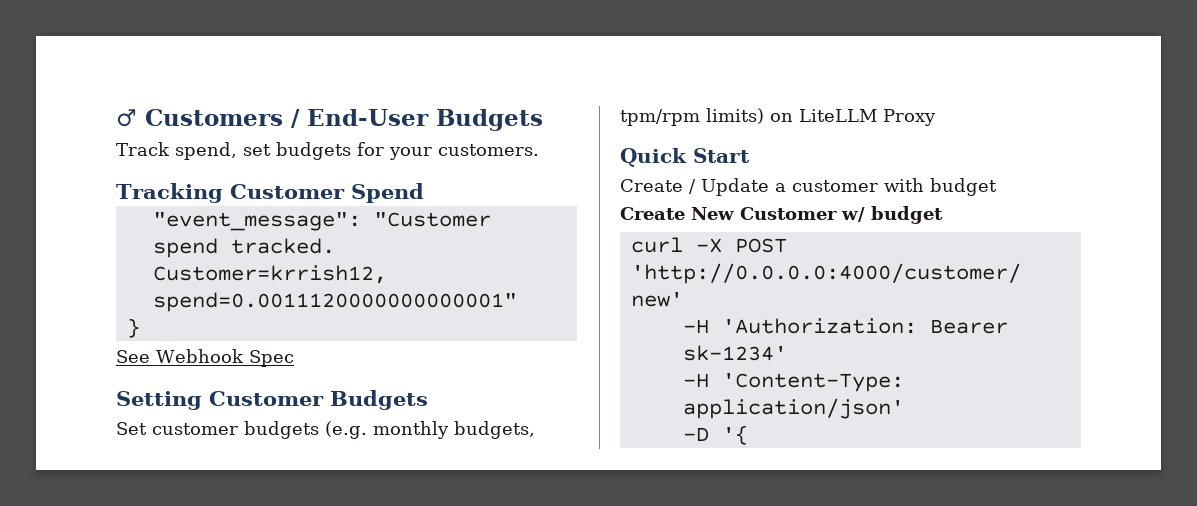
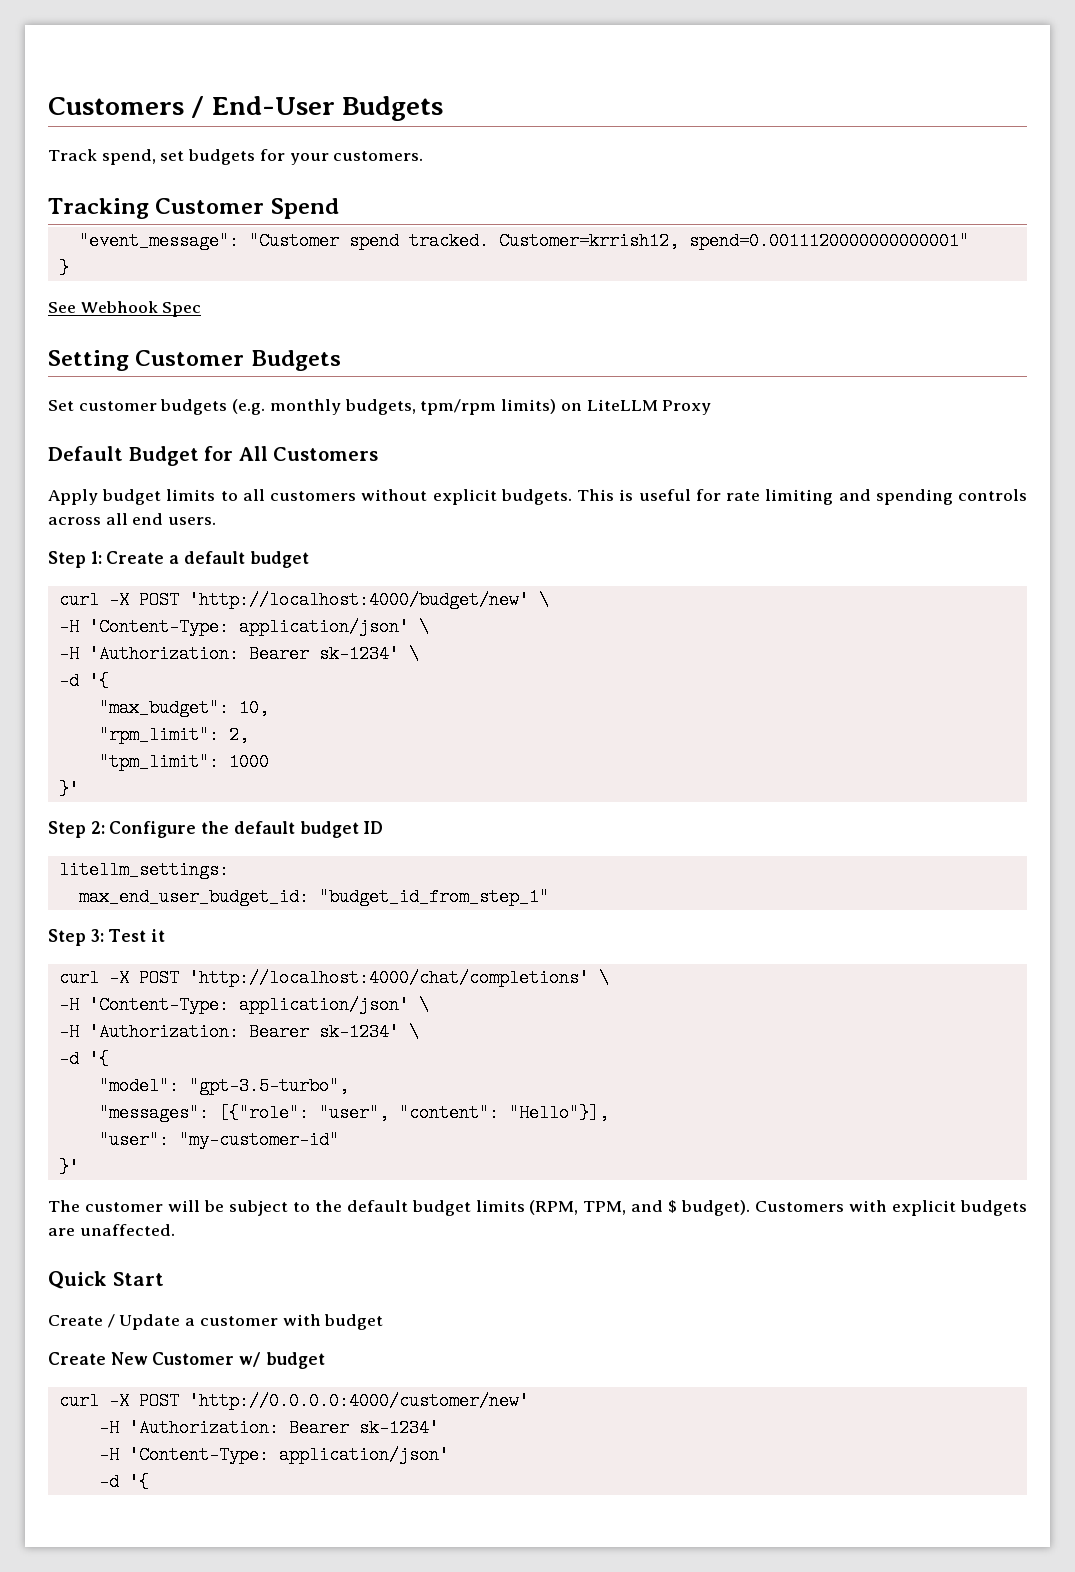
[116,109,137,127] ♂ -> (48, 106) none
(936, 117) none -> [48,446,379,466] [48,489,1028,505] [48,513,217,525] [48,551,309,568] [58,591,549,609] [58,618,429,636] [58,645,419,663] [58,672,109,690] [98,699,269,717] [98,726,249,744] [98,753,269,771] [58,780,79,798] [48,821,384,838] [58,861,229,879] [78,888,549,906] [48,929,166,946] [58,969,609,987] [58,996,429,1014] [58,1023,419,1041] [58,1050,109,1068] [98,1077,349,1095] [98,1104,609,1122] [98,1131,339,1149] [58,1158,79,1176] [48,1200,1028,1216] [48,1224,175,1236] // Default Budget for All Customers // Apply budget limits to all customers without explicit budgets. This is useful for rate limiting and spending controls across all end users. // Step 1: Create a default budget // curl -X POST 'http://localhost:4000/budget/new' \ // -H 'Content-Type: application/json' \ // -H 'Authorization: Bearer sk-1234' \ // -d '{ // "max_budget": 10, // "rpm_limit": 2, // "tpm_limit": 1000 // }' // Step 2: Configure the default budget ID // litellm_settings: // max_end_user_budget_id: "budget_id_from_step_1" // Step 3: Test it // curl -X POST 'http://localhost:4000/chat/completions' \ // -H 'Content-Type: application/json' \ // -H 'Authorization: Bearer sk-1234' \ // -d '{ // "model": "gpt-3.5-turbo", // "messages": [{"role": "user", "content": "Hello"}], // "user": "my-customer-id" // }' // The customer will be subject to the default budget limits (RPM, TPM, and $ budget). Customers with explicit budgets are unaffected.
[682,427,709,441] -D -> [98,1473,119,1491] -d

